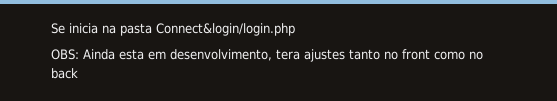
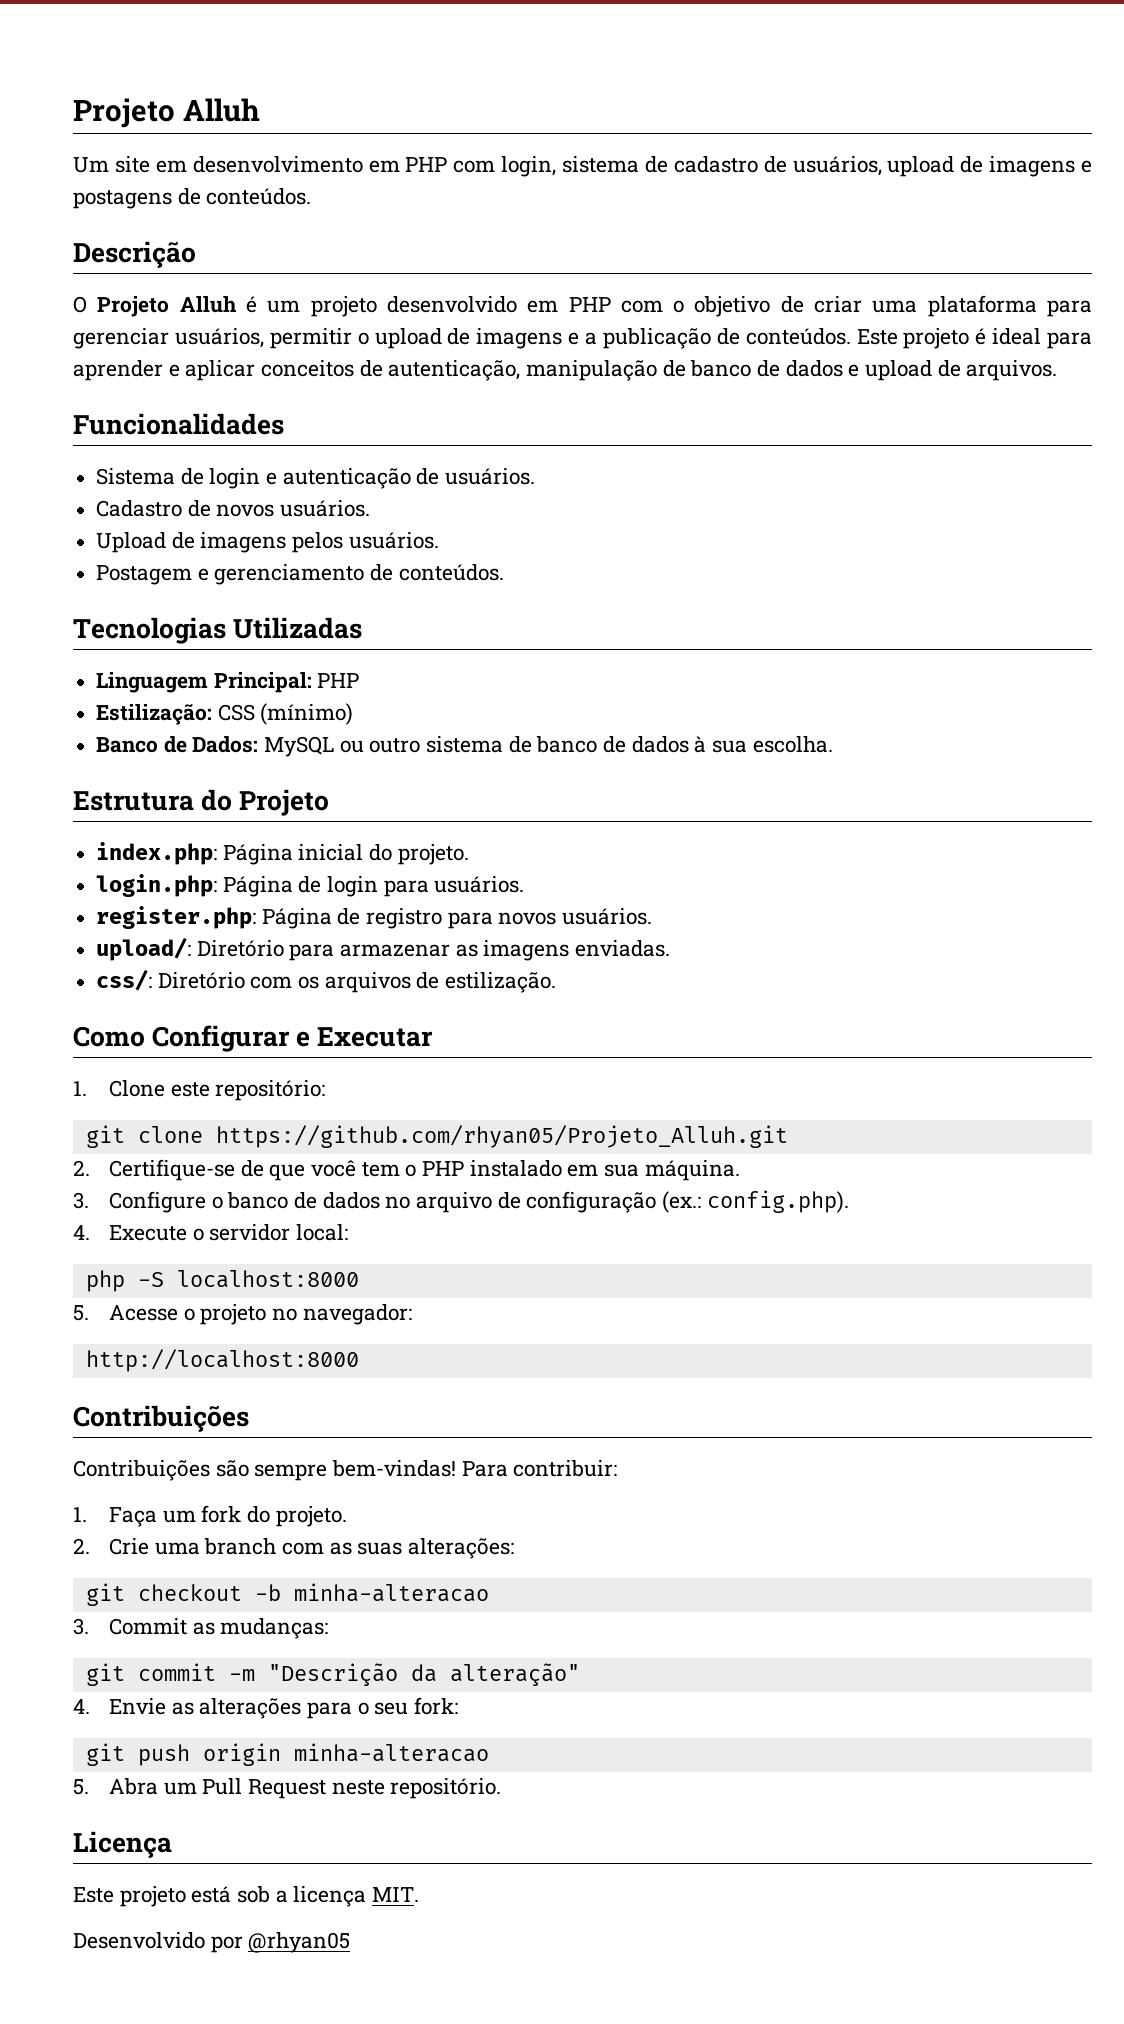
[51,23,295,36] [51,49,483,62] [51,68,78,79] Se inicia na pasta Connect&login/login.php // OBS: Ainda esta em desenvolvimento, tera ajustes tanto no front como no back -> [73,98,260,128] [73,156,1092,177] [73,188,312,209] [73,241,196,268] [73,295,1092,317] [73,328,1092,349] [73,360,1058,381] [73,413,284,435] [96,468,536,489] [96,500,371,517] [96,532,439,553] [96,564,504,585] [73,617,363,644] [96,672,360,693] [96,703,354,725] [96,736,833,757] [73,789,330,816] [96,842,469,865] [96,874,525,897] [96,906,653,929] [96,937,671,961] [96,969,557,993] [73,1025,434,1052] [73,1080,326,1101] [85,1125,788,1148] [73,1159,740,1181] [73,1190,849,1213] [73,1224,348,1241] [85,1270,359,1292] [73,1304,412,1325] [85,1349,359,1372] [73,1405,249,1432] [73,1460,618,1481] [73,1505,347,1527] [73,1538,514,1559] [85,1583,489,1606] [73,1618,329,1639] [85,1663,580,1686] [73,1697,458,1719] [85,1743,489,1766] [73,1778,502,1799] [73,1831,172,1858] [73,1886,420,1907] [73,1932,351,1953] Projeto Alluh // Um site em desenvolvimento em PHP com login, sistema de cadastro de usuários, upload de imagens e postagens de conteúdos. // Descrição // O Projeto Alluh é um projeto desenvolvido em PHP com o objetivo de criar uma plataforma para gerenciar usuários, permitir o upload de imagens e a publicação de conteúdos. Este projeto é ideal para aprender e aplicar conceitos de autenticação, manipulação de banco de dados e upload de arquivos. // Funcionalidades // Sistema de login e autenticação de usuários. // Cadastro de novos usuários. // Upload de imagens pelos usuários. // Postagem e gerenciamento de conteúdos. // Tecnologias Utilizadas // Linguagem Principal: PHP // Estilização: CSS (mínimo) // Banco de Dados: MySQL ou outro sistema de banco de dados à sua escolha. // Estrutura do Projeto // index.php: Página inicial do projeto. // login.php: Página de login para usuários. // register.php: Página de registro para novos usuários. // upload/: Diretório para armazenar as imagens enviadas. // css/: Diretório com os arquivos de estilização. // Como Configurar e Executar // 1. Clone este repositório: // git clone https://github.com/rhyan05/Projeto_Alluh.git // 2. Certifique-se de que você tem o PHP instalado em sua máquina. // 3. Configure o banco de dados no arquivo de configuração (ex.: config.php). // 4. Execute o servidor local: // php -S localhost:8000 // 5. Acesse o projeto no navegador: // http://localhost:8000 // Contribuições // Contribuições são sempre bem-vindas! Para contribuir: // 1. Faça um fork do projeto. // 2. Crie uma branch com as suas alterações: // git checkout -b minha-alteracao // 3. Commit as mudanças: // git commit -m "Descrição da alteração" // 4. Envie as alterações para o seu fork: // git push origin minha-alteracao // 5. Abra um Pull Request neste repositório. // Licença // Este projeto está sob a licença MIT. // Desenvolvido por @rhyan05

